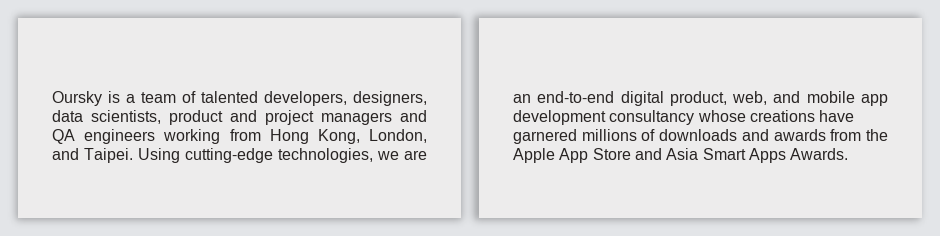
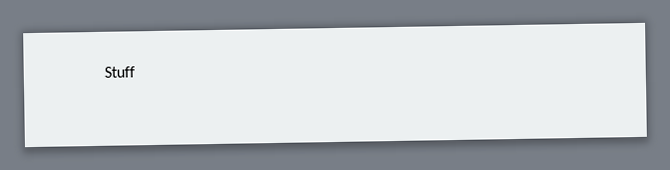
[52,91,427,106] [52,110,427,125] [52,129,427,144] [52,148,427,163] [513,91,888,106] [513,110,855,125] [513,129,888,144] [513,148,849,163] Oursky is a team of talented developers, designers, data scientists, product and project managers and QA engineers working from Hong Kong, London, and Taipei. Using cutting-edge technologies, we are an end-to-end digital product, web, and mobile app development consultancy whose creations have garnered millions of downloads and awards from the Apple App Store and Asia Smart Apps Awards. -> [104,66,135,78] Stuff

